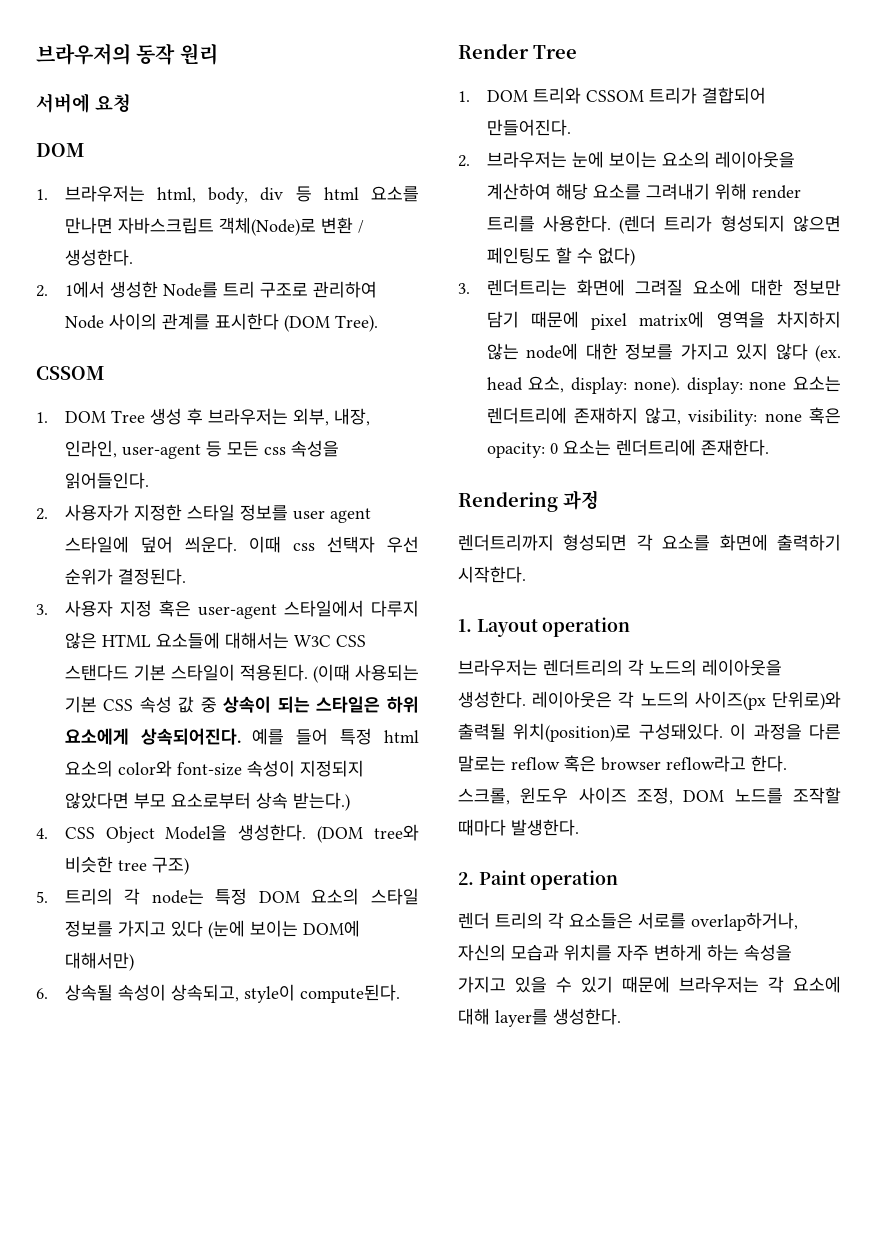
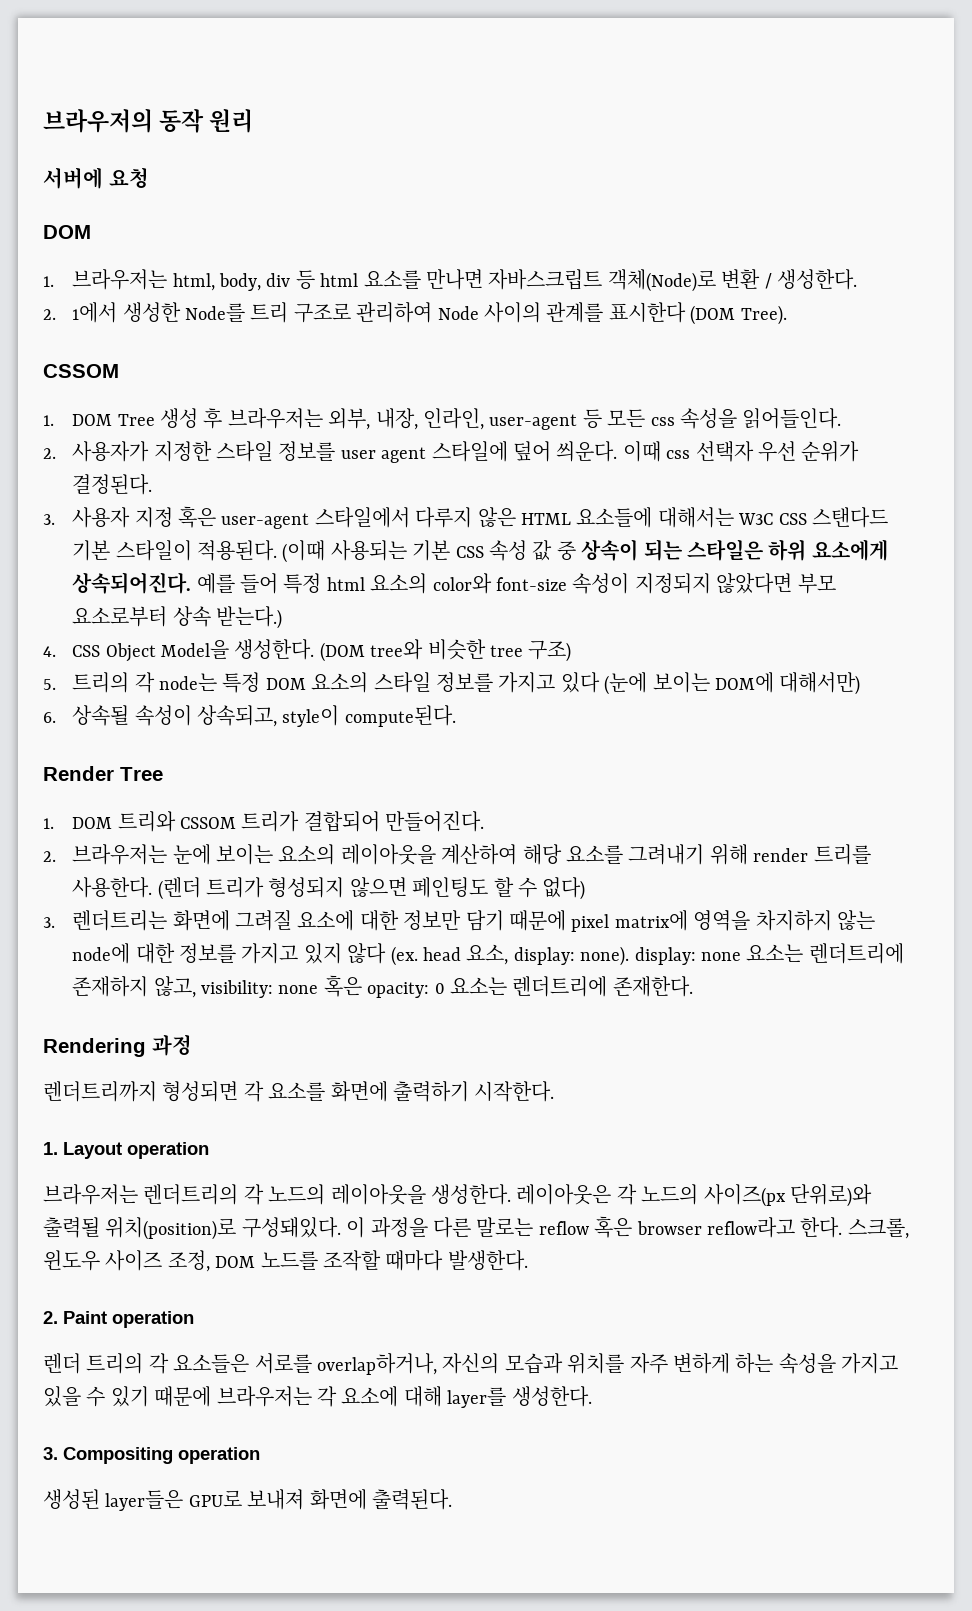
(621, 1016) none -> [43,1447,260,1464] [43,1489,452,1511] // 3. Compositing operation // 생성된 layer들은 GPU로 보내져 화면에 출력된다.

